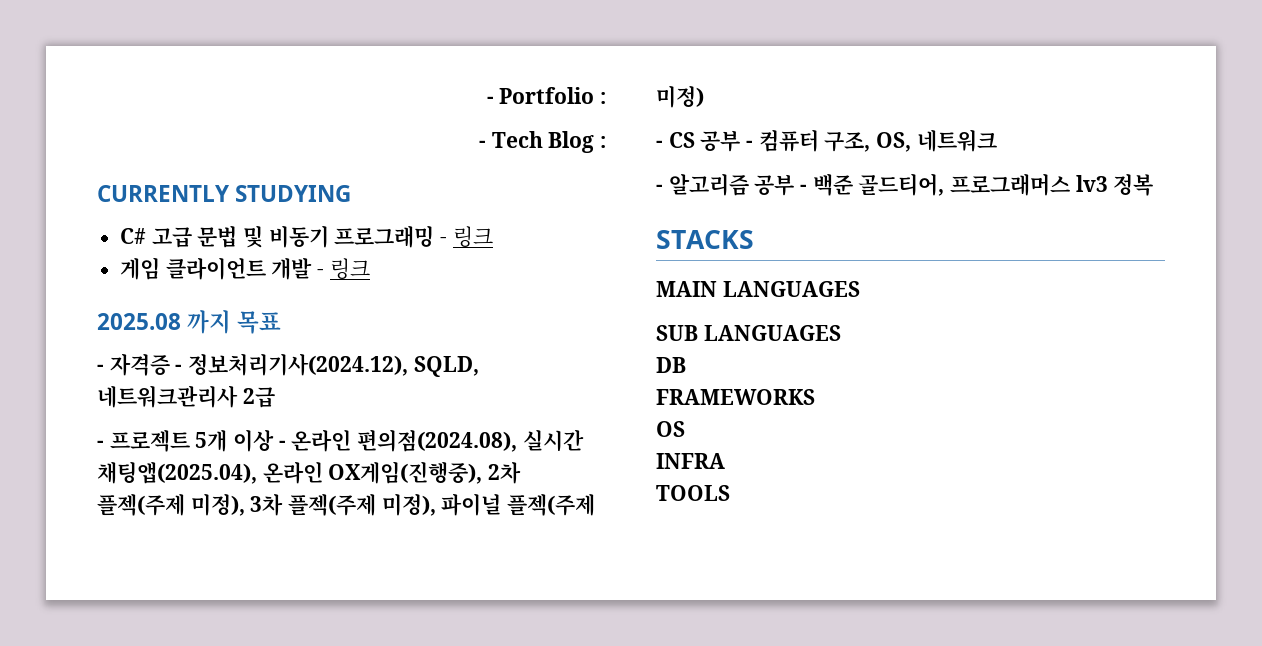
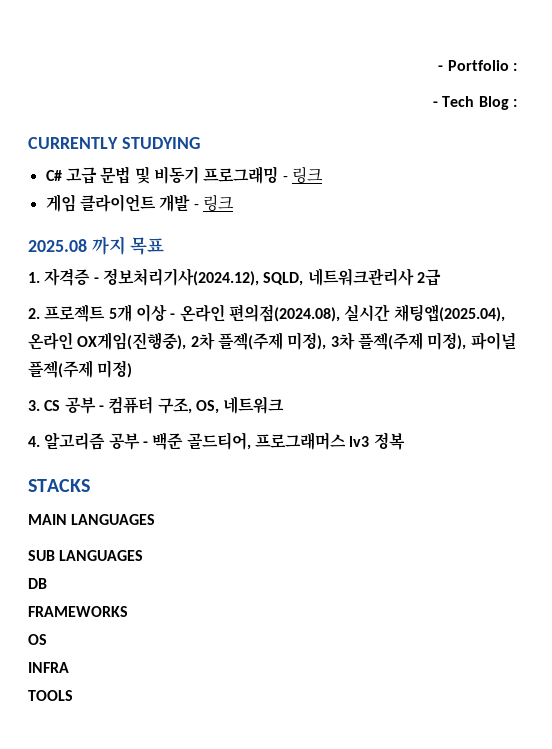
[97,364,104,372] - -> [28,272,40,283] 1.
[97,440,104,448] - -> [28,308,40,319] 2.
[656,140,663,148] - -> [28,400,40,411] 3.
[656,184,663,192] - -> [28,436,40,447] 4.

